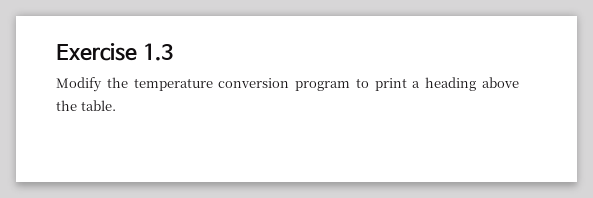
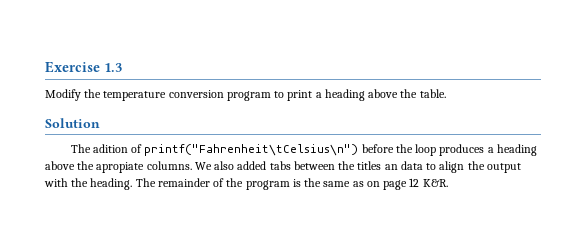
(116, 105) none -> [45,118,100,128] [70,144,537,156] [45,161,521,173] [44,178,448,190] // Solution // The adition of printf("Fahrenheit\tCelsius\n") before the loop produces a heading above the apropiate columns. We also added tabs between the titles an data to align the output with the heading. The remainder of the program is the same as on page 12 K&R.

